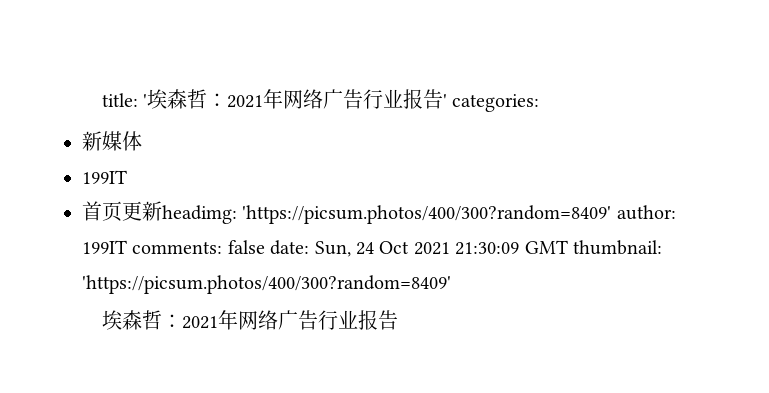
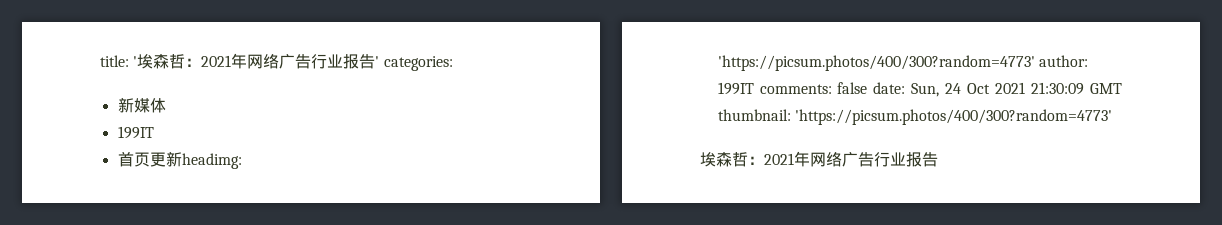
[242,205,612,224] 'https://picsum.photos/400/300?random=8409' -> [717,55,1035,71] 'https://picsum.photos/400/300?random=4773'
[82,275,451,294] 'https://picsum.photos/400/300?random=8409' -> [794,109,1112,125] 'https://picsum.photos/400/300?random=4773'

